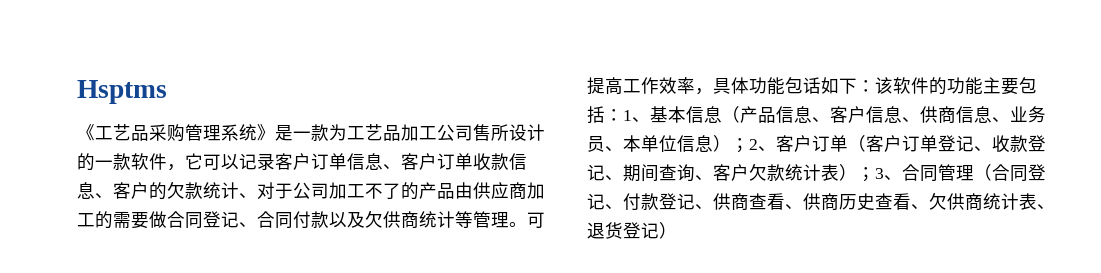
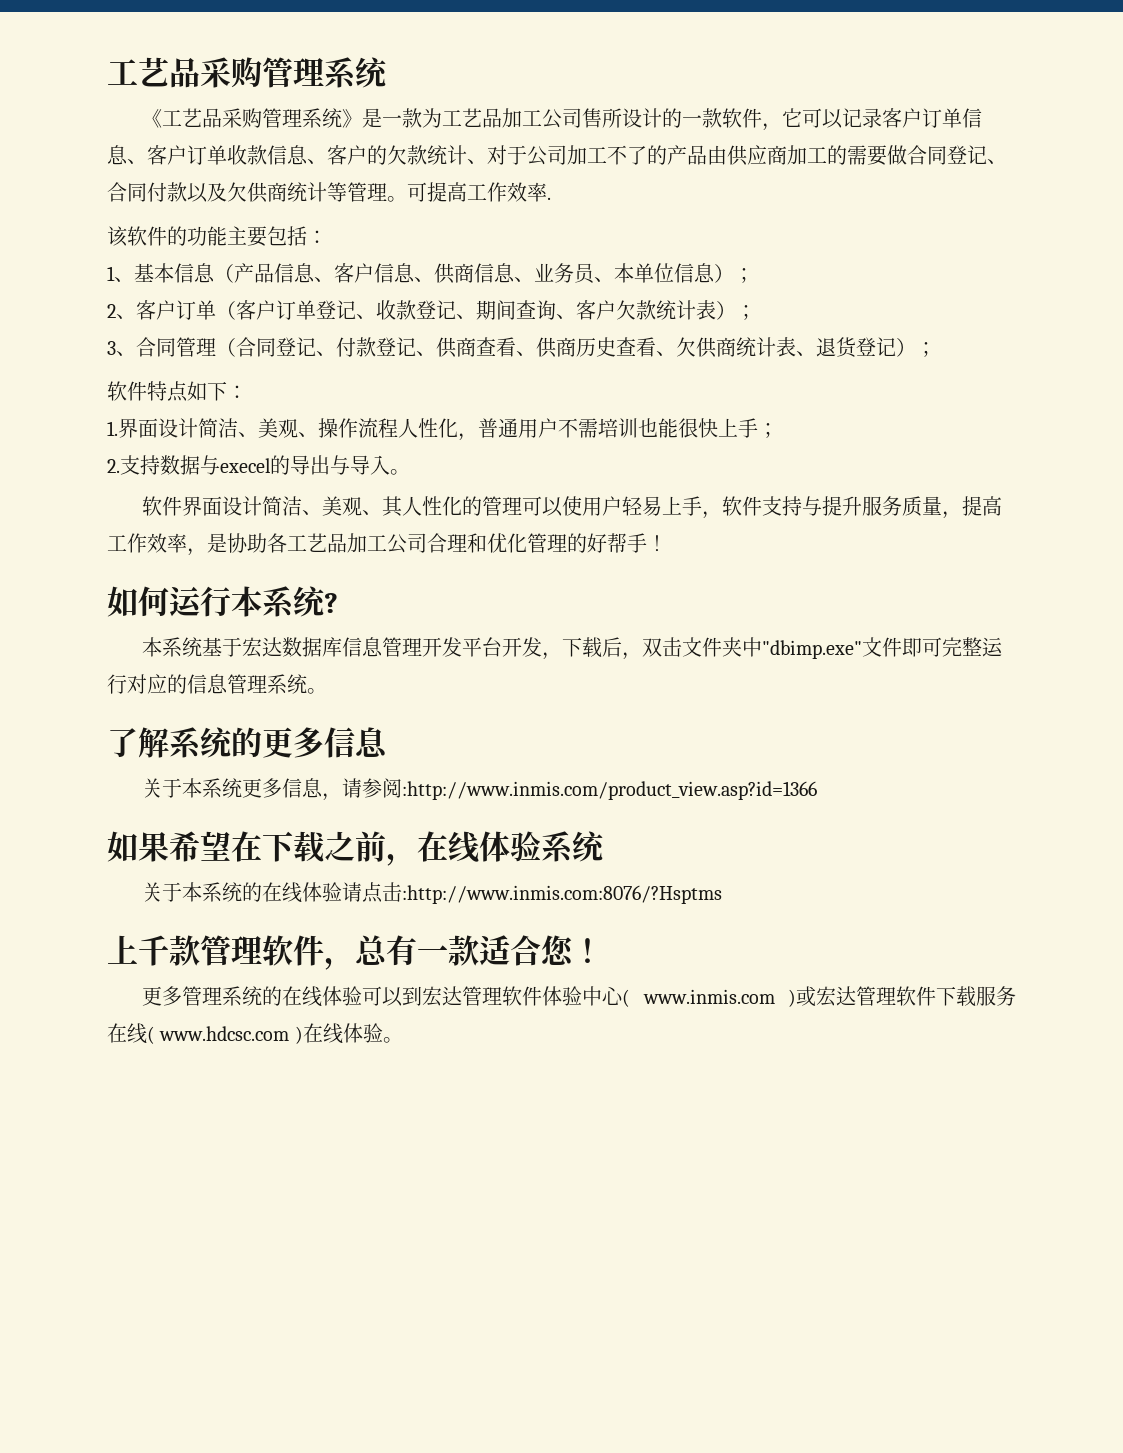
[77,80,167,104] Hsptms -> [107,57,388,89] 工艺品采购管理系统
[695,77,875,95] ，具体功能包话如下： -> [547,197,551,200] . //
(623, 115) none -> (327, 237) //
(749, 145) none -> (754, 275) //
(875, 174) none -> (756, 312) //
(677, 230) none -> [916,342,936,357] [107,381,247,402] [107,418,778,441] [107,455,410,475] [142,496,1003,519] [107,533,667,556] [107,586,338,618] [142,637,1004,660] [107,674,327,694] [107,727,388,759] [142,778,818,801] [107,831,605,866] [142,882,723,904] [107,935,603,970] [142,986,1016,1007] [107,1023,403,1044] ； // 软件特点如下： // 1.界面设计简洁、美观、操作流程人性化，普通用户不需培训也能很快上手； // 2.支持数据与execel的导出与导入。 // 软件界面设计简洁、美观、其人性化的管理可以使用户轻易上手，软件支持与提升服务质量，提高工作效率，是协助各工艺品加工公司合理和优化管理的好帮手！ // 如何运行本系统? // 本系统基于宏达数据库信息管理开发平台开发，下载后，双击文件夹中"dbimp.exe"文件即可完整运行对应的信息管理系统。 // 了解系统的更多信息 // 关于本系统更多信息，请参阅:http://www.inmis.com/product_view.asp?id=1366 // 如果希望在下载之前，在线体验系统 // 关于本系统的在线体验请点击:http://www.inmis.com:8076/?Hsptms // 上千款管理软件，总有一款适合您！ // 更多管理系统的在线体验可以到宏达管理软件体验中心( www.inmis.com )或宏达管理软件下载服务在线( www.hdcsc.com )在线体验。

